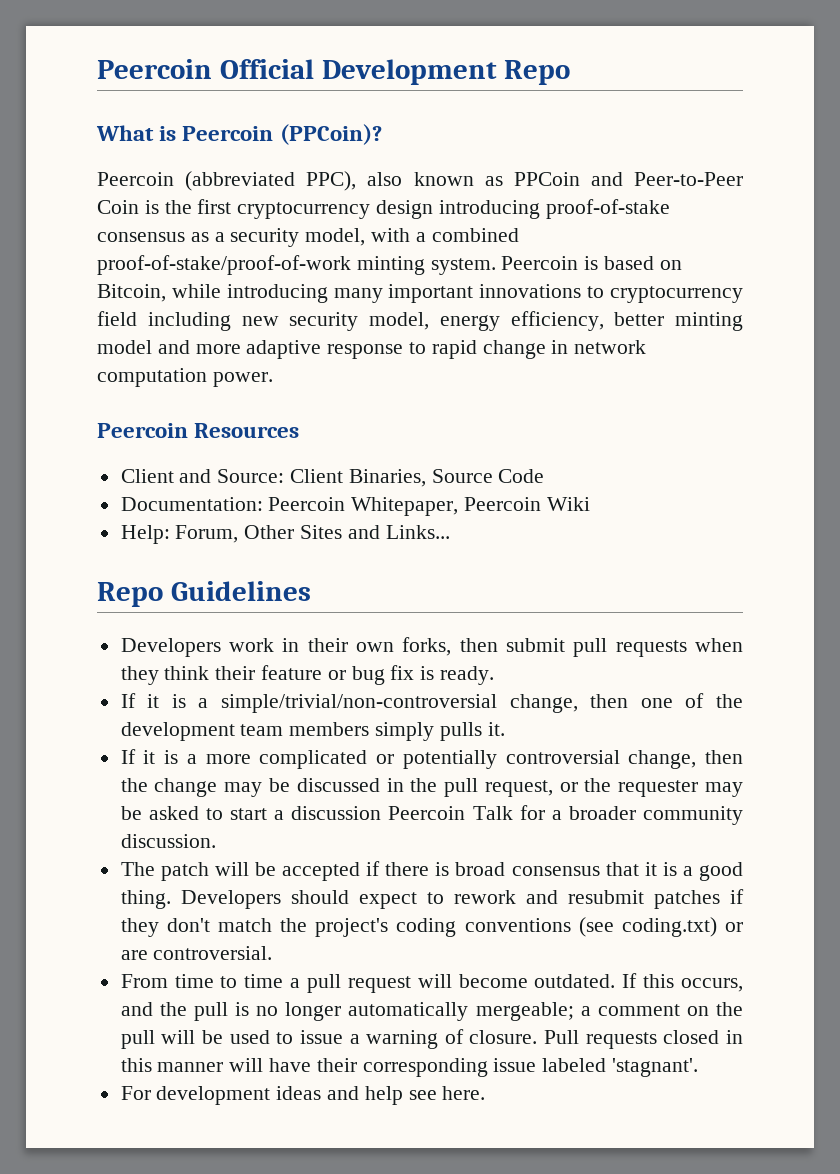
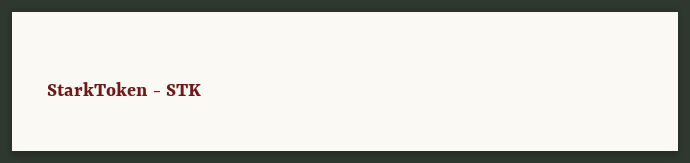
[97,59,571,85] [96,124,382,145] [97,171,743,191] [97,199,670,219] [97,228,519,247] [97,255,682,275] [97,284,743,303] [97,311,743,331] [97,340,647,359] [97,368,273,387] [97,423,300,438] [120,469,545,487] [120,497,590,516] [120,525,450,544] [97,581,311,607] [120,637,744,657] [120,665,495,685] [120,693,743,713] [120,722,505,741] [120,749,743,769] [120,778,743,797] [120,805,743,825] [120,834,216,848] [120,861,743,881] [120,889,744,909] [120,917,743,937] [120,946,273,960] [120,973,743,993] [120,1002,743,1021] [120,1029,743,1049] [120,1058,699,1077] [120,1086,486,1105] Peercoin Official Development Repo // What is Peercoin (PPCoin)? // Peercoin (abbreviated PPC), also known as PPCoin and Peer-to-Peer Coin is the first cryptocurrency design introducing proof-of-stake consensus as a security model, with a combined proof-of-stake/proof-of-work minting system. Peercoin is based on Bitcoin, while introducing many important innovations to cryptocurrency field including new security model, energy efficiency, better minting model and more adaptive response to rapid change in network computation power. // Peercoin Resources // Client and Source: Client Binaries, Source Code // Documentation: Peercoin Whitepaper, Peercoin Wiki // Help: Forum, Other Sites and Links... // Repo Guidelines // Developers work in their own forks, then submit pull requests when they think their feature or bug fix is ready. // If it is a simple/trivial/non-controversial change, then one of the development team members simply pulls it. // If it is a more complicated or potentially controversial change, then the change may be discussed in the pull request, or the requester may be asked to start a discussion Peercoin Talk for a broader community discussion. // The patch will be accepted if there is broad consensus that it is a good thing. Developers should expect to rework and resubmit patches if they don't match the project's coding conventions (see coding.txt) or are controversial. // From time to time a pull request will become outdated. If this occurs, and the pull is no longer automatically mergeable; a comment on the pull will be used to issue a warning of closure. Pull requests closed in this manner will have their corresponding issue labeled 'stagnant'. // For development ideas and help see here. -> [47,82,202,96] StarkToken - STK

